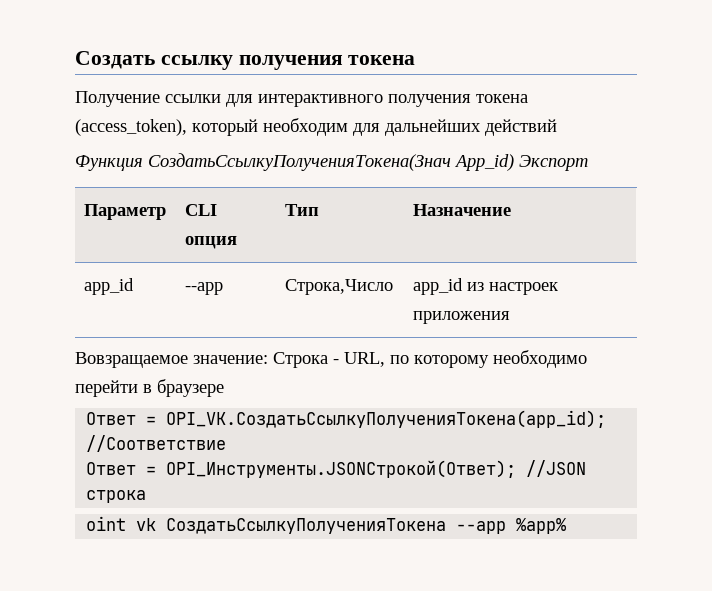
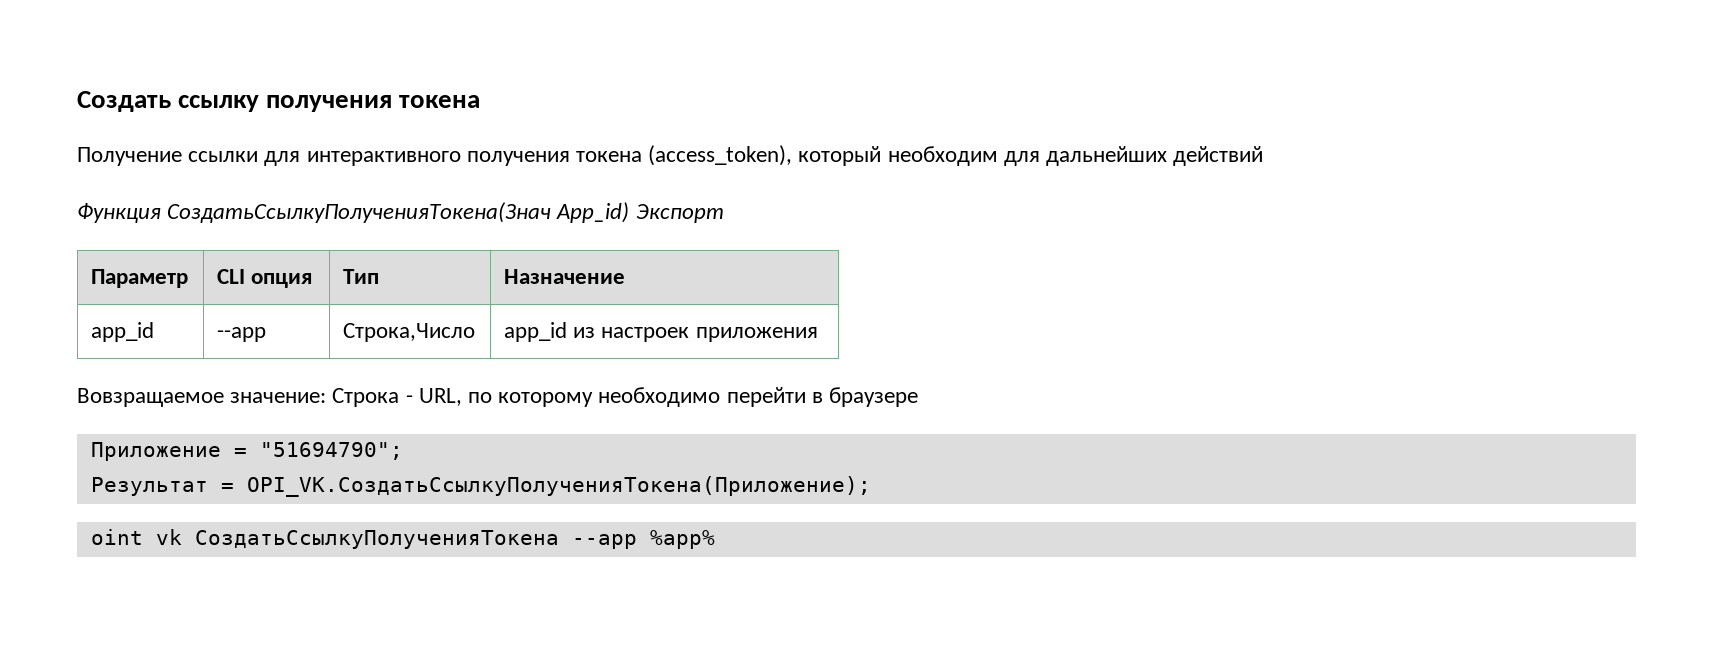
[86,410,607,428] [86,435,227,452] [86,460,587,478] [86,490,147,503] Ответ = OPI_VK.СоздатьСсылкуПолученияТокена(app_id); //Соответствие // Ответ = OPI_Инструменты.JSONСтрокой(Ответ); //JSON строка -> [90,442,403,461] [90,476,871,497] Приложение = "51694790"; // Результат = OPI_VK.СоздатьСсылкуПолученияТокена(Приложение);

